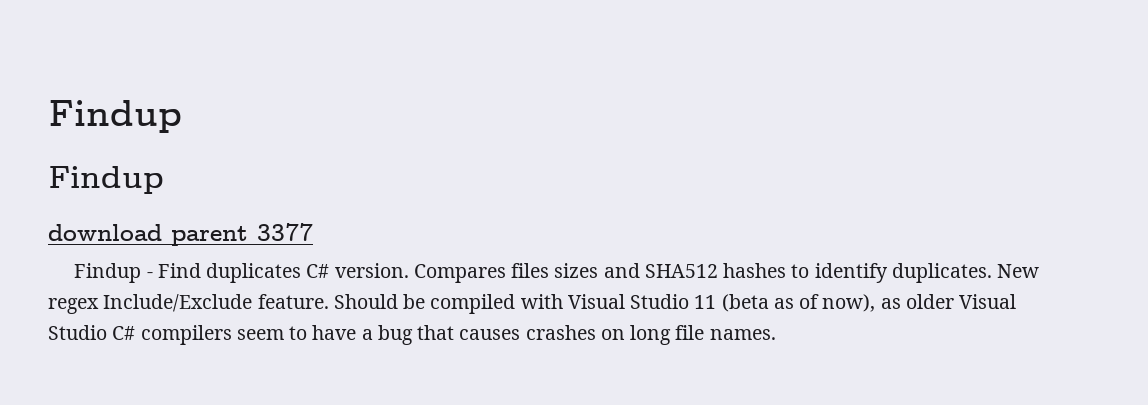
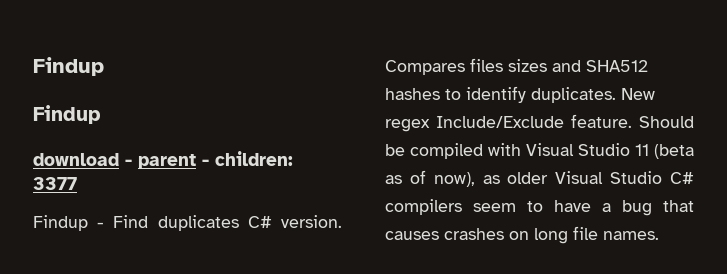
[171,226,248,246] parent -> [125,151,293,169] - parent - children:

